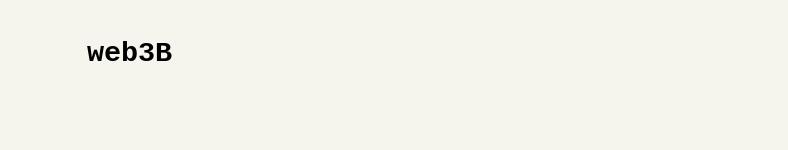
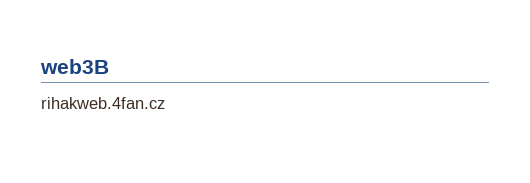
(172, 51) none -> [41,97,165,109] // rihakweb.4fan.cz

